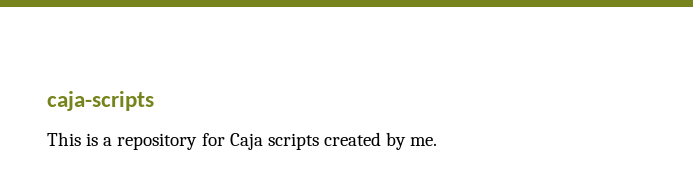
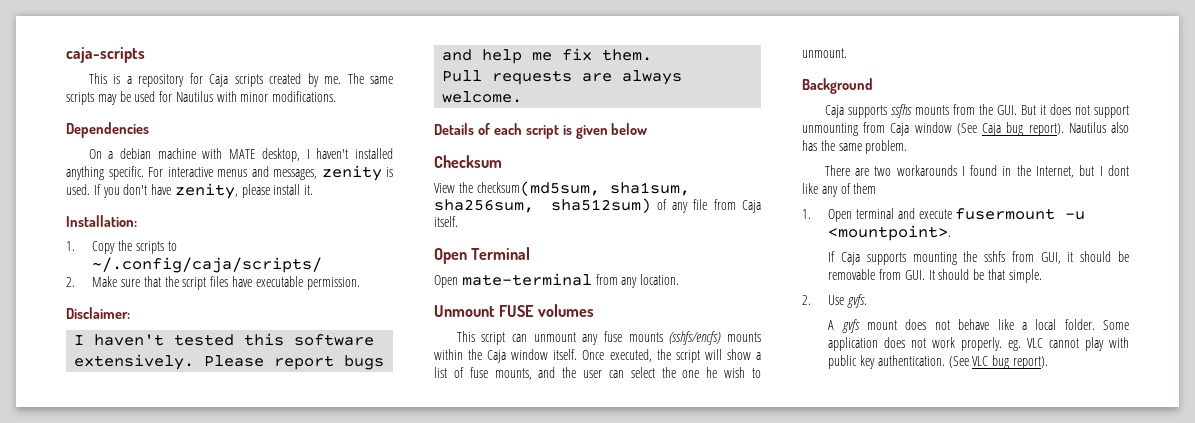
(438, 141) none -> [347,73,393,84] [66,91,337,105] [66,122,149,138] [88,148,393,162] [66,165,393,181] [66,183,314,199] [66,215,137,227] [66,240,177,254] [92,257,323,273] [66,276,360,290] [66,307,130,319] [74,333,375,346] [74,354,385,370] [442,48,653,64] [442,70,683,85] [442,91,523,103] [434,123,648,139] [434,155,502,168] [434,181,690,196] [434,198,761,213] [434,216,458,227] [434,247,531,264] [434,273,680,288] [434,304,594,317] [456,331,761,345] [434,349,761,363] [434,367,761,380] [802,48,847,58] [802,78,873,94] [824,104,1129,118] [802,122,1129,136] [802,140,908,154] [824,165,1129,178] [802,183,877,197] [802,208,1086,222] [828,225,952,241] [828,251,1129,265] [828,269,1042,283] [802,294,868,308] [828,319,1129,333] [828,337,1129,351] [828,355,1048,369] The same scripts may be used for Nautilus with minor modifications. // Dependencies // On a debian machine with MATE desktop, I haven't installed anything specific. For interactive menus and messages, zenity is used. If you don't have zenity, please install it. // Installation: // 1. Copy the scripts to ~/.config/caja/scripts/ // 2. Make sure that the script files have executable permission. // Disclaimer: // I haven't tested this software extensively. Please report bugs and help me fix them. // Pull requests are always welcome. // Details of each script is given below // Checksum // View the checksum(md5sum, sha1sum, sha256sum, sha512sum) of any file from Caja itself. // Open Terminal // Open mate-terminal from any location. // Unmount FUSE volumes // This script can unmount any fuse mounts (sshfs/encfs) mounts within the Caja window itself. Once executed, the script will show a list of fuse mounts, and the user can select the one he wish to unmount. // Background // Caja supports ssfhs mounts from the GUI. But it does not support unmounting from Caja window (See Caja bug report). Nautilus also has the same problem. // There are two workarounds I found in the Internet, but I dont like any of them // 1. Open terminal and execute fusermount -u <mountpoint>. // If Caja supports mounting the sshfs from GUI, it should be removable from GUI. It should be that simple. // 2. Use gvfs. // A gvfs mount does not behave like a local folder. Some application does not work properly. eg. VLC cannot play with public key authentication. (See VLC bug report).

